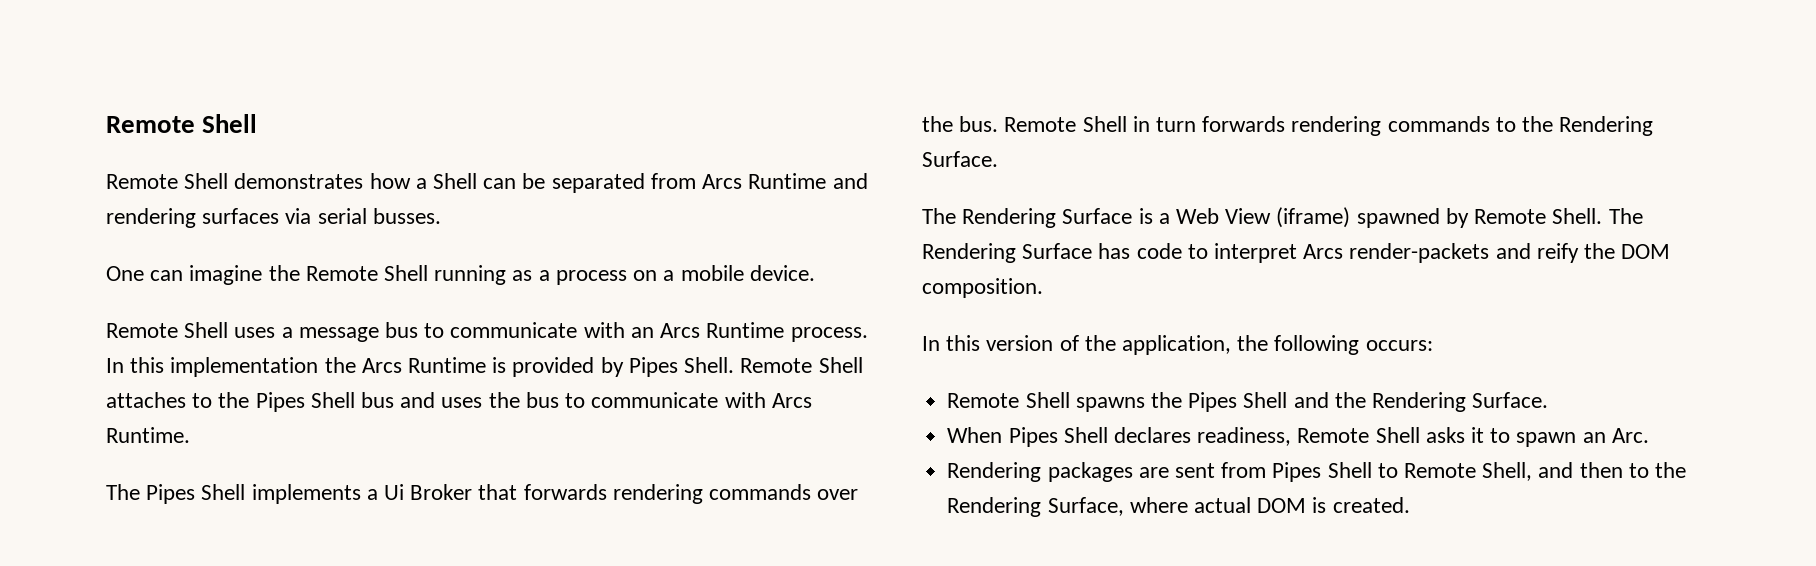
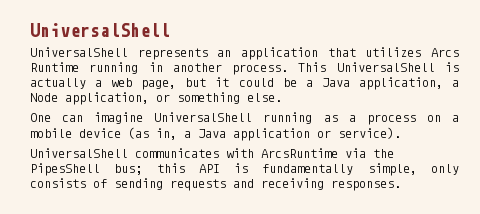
[106,114,258,133] [106,173,868,193] [106,208,441,228] Remote Shell // Remote Shell demonstrates how a Shell can be separated from Arcs Runtime and rendering surfaces via serial busses. -> [30,23,170,37] [30,47,460,60] [30,62,459,75] [30,77,459,90] [30,92,282,105] UniversalShell // UniversalShell represents an application that utilizes Arcs Runtime running in another process. This UniversalShell is actually a web page, but it could be a Java application, a Node application, or something else.
[268,265,429,281] the Remote Shell -> [154,112,253,122] UniversalShell
[749,265,815,281] [106,322,868,342] [106,357,863,377] [106,392,812,412] [106,427,190,443] [106,484,859,504] [922,116,1654,136] [922,151,998,167] [922,207,1643,228] [922,243,1671,263] [922,278,1043,298] [922,335,1433,355] [947,392,1549,412] [947,427,1649,447] [947,462,1687,482] [947,497,1410,517] device. // Remote Shell uses a message bus to communicate with an Arcs Runtime process. In this implementation the Arcs Runtime is provided by Pipes Shell. Remote Shell attaches to the Pipes Shell bus and uses the bus to communicate with Arcs Runtime. // The Pipes Shell implements a Ui Broker that forwards rendering commands over the bus. Remote Shell in turn forwards rendering commands to the Rendering Surface. // The Rendering Surface is a Web View (iframe) spawned by Remote Shell. The Rendering Surface has code to interpret Arcs render-packets and reify the DOM composition. // In this version of the application, the following occurs: // Remote Shell spawns the Pipes Shell and the Rendering Surface. // When Pipes Shell declares readiness, Remote Shell asks it to spawn an Arc. // Rendering packages are sent from Pipes Shell to Remote Shell, and then to the Rendering Surface, where actual DOM is created. -> [79,127,401,141] [30,148,394,158] [30,163,459,176] [30,178,401,191] device (as in, a Java application or service). // UniversalShell communicates with ArcsRuntime via the PipesShell bus; this API is fundamentally simple, only consists of sending requests and receiving responses.

